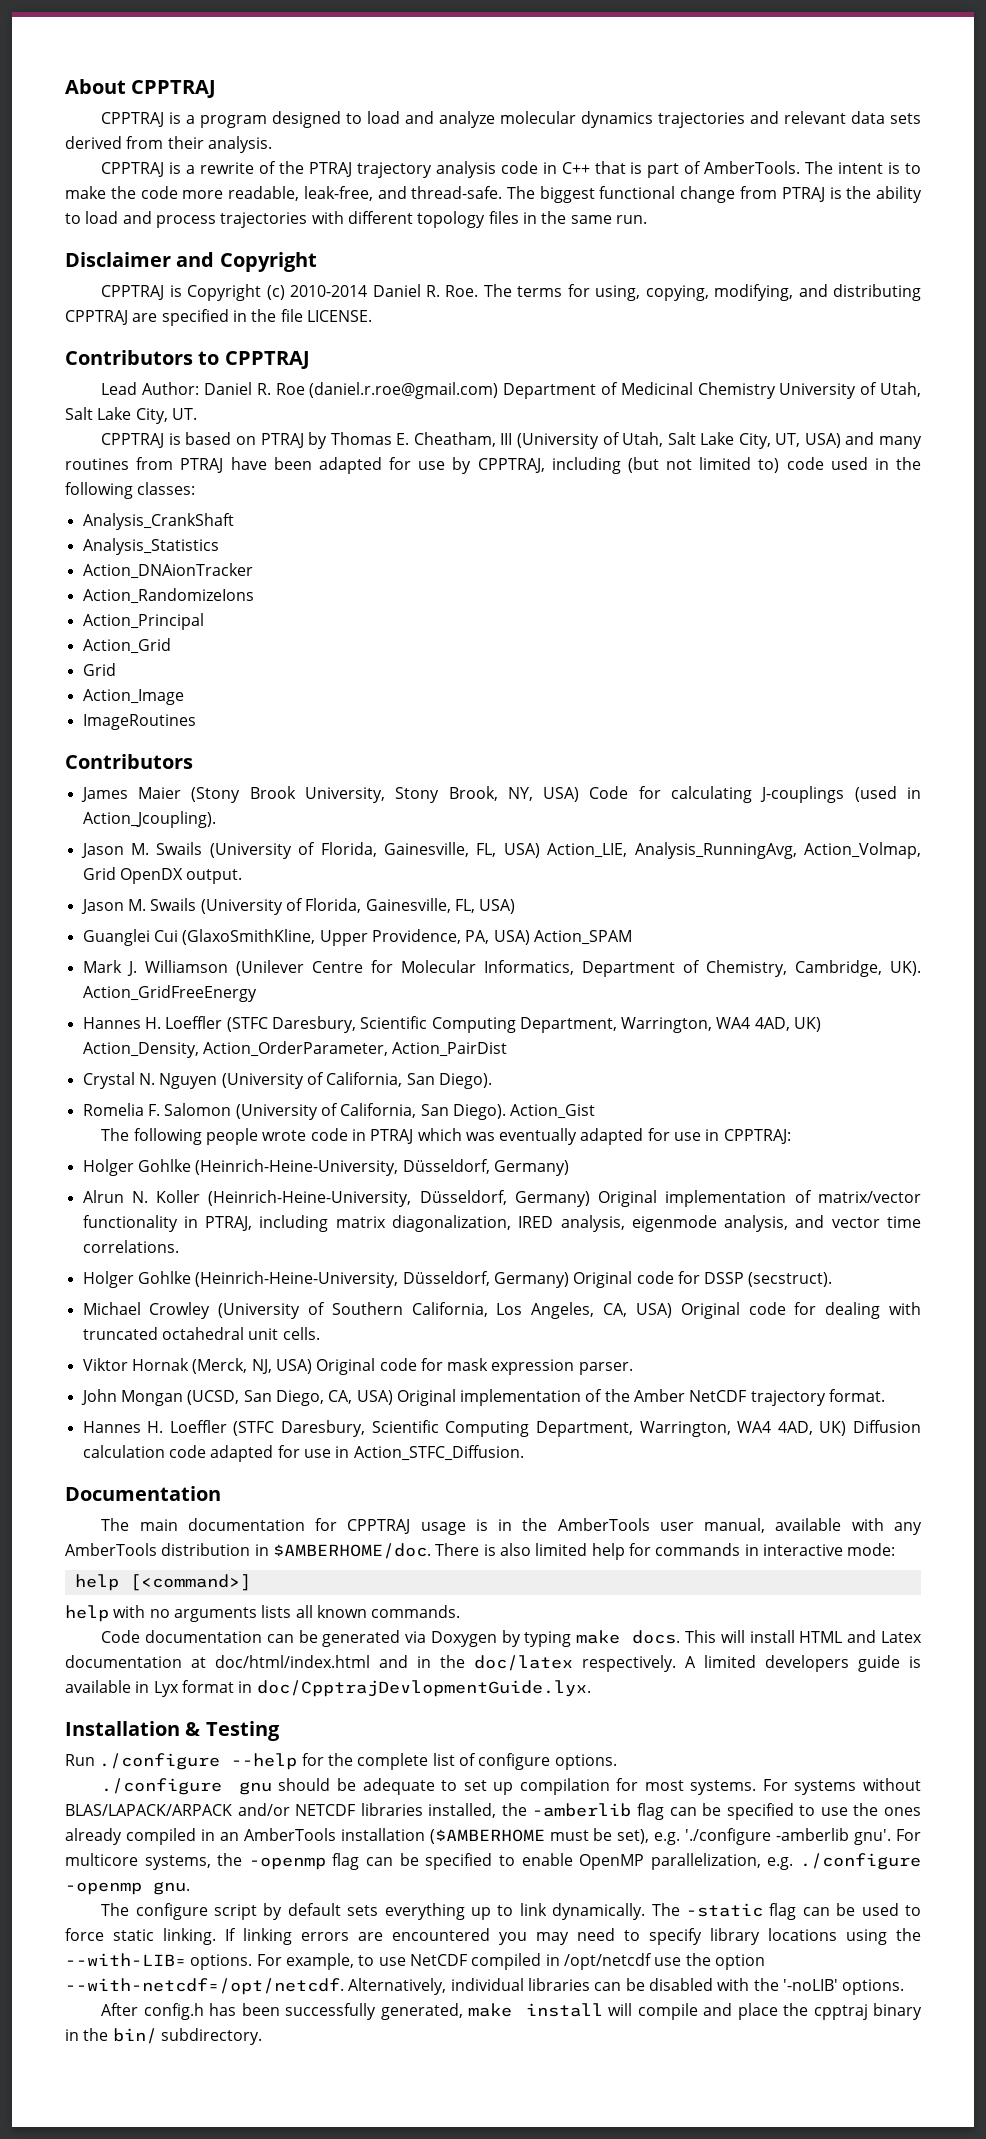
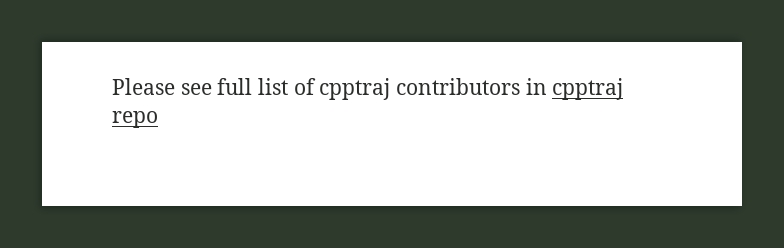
[65,79,217,98] [101,111,921,128] [65,136,272,153] [101,161,922,178] [65,186,922,203] [65,211,647,228] [65,252,317,272] [101,284,921,301] [65,309,372,326] [65,350,310,369] [101,382,922,399] [65,407,197,424] [101,432,923,449] [65,457,921,474] [65,482,196,499] [82,513,234,530] [82,538,219,555] [82,563,253,579] [82,588,254,604] [82,613,204,630] [82,638,171,654] [82,663,116,676] [82,689,184,705] [82,714,196,730] [65,754,193,769] [80,786,921,803] [82,811,216,828] [80,842,921,859] [82,867,243,884] [80,898,516,915] [82,929,632,946] [82,960,921,977] [82,985,257,1002] [82,1016,822,1033] [82,1041,508,1058] [82,1072,492,1089] [82,1103,596,1120] [101,1128,791,1145] [82,1159,569,1176] [82,1190,921,1207] [82,1215,922,1232] [82,1240,179,1253] [82,1271,833,1288] [82,1302,921,1319] [82,1327,320,1340] [82,1358,633,1375] [80,1389,886,1406] [82,1420,922,1437] [82,1445,524,1462] [65,1486,221,1501] [101,1518,922,1535] [65,1543,896,1560] [74,1574,251,1591] [65,1605,461,1622] [101,1630,923,1647] [65,1655,921,1672] [65,1680,591,1697] [65,1721,280,1741] [65,1753,617,1770] [101,1778,922,1795] [65,1803,921,1820] [65,1828,921,1845] [65,1853,922,1870] [65,1881,190,1895] [101,1903,922,1920] [65,1928,921,1945] [65,1953,765,1970] [65,1978,905,1995] [101,2003,923,2020] [65,2028,262,2045] About CPPTRAJ // CPPTRAJ is a program designed to load and analyze molecular dynamics trajectories and relevant data sets derived from their analysis. // CPPTRAJ is a rewrite of the PTRAJ trajectory analysis code in C++ that is part of AmberTools. The intent is to make the code more readable, leak-free, and thread-safe. The biggest functional change from PTRAJ is the ability to load and process trajectories with different topology files in the same run. // Disclaimer and Copyright // CPPTRAJ is Copyright (c) 2010-2014 Daniel R. Roe. The terms for using, copying, modifying, and distributing CPPTRAJ are specified in the file LICENSE. // Contributors to CPPTRAJ // Lead Author: Daniel R. Roe (daniel.r.roe@gmail.com) Department of Medicinal Chemistry University of Utah, Salt Lake City, UT. // CPPTRAJ is based on PTRAJ by Thomas E. Cheatham, III (University of Utah, Salt Lake City, UT, USA) and many routines from PTRAJ have been adapted for use by CPPTRAJ, including (but not limited to) code used in the following classes: // Analysis_CrankShaft // Analysis_Statistics // Action_DNAionTracker // Action_RandomizeIons // Action_Principal // Action_Grid // Grid // Action_Image // ImageRoutines // Contributors // James Maier (Stony Brook University, Stony Brook, NY, USA) Code for calculating J-couplings (used in Action_Jcoupling). // Jason M. Swails (University of Florida, Gainesville, FL, USA) Action_LIE, Analysis_RunningAvg, Action_Volmap, Grid OpenDX output. // Jason M. Swails (University of Florida, Gainesville, FL, USA) // Guanglei Cui (GlaxoSmithKline, Upper Providence, PA, USA) Action_SPAM // Mark J. Williamson (Unilever Centre for Molecular Informatics, Department of Chemistry, Cambridge, UK). Action_GridFreeEnergy // Hannes H. Loeffler (STFC Daresbury, Scientific Computing Department, Warrington, WA4 4AD, UK) Action_Density, Action_OrderParameter, Action_PairDist // Crystal N. Nguyen (University of California, San Diego). // Romelia F. Salomon (University of California, San Diego). Action_Gist // The following people wrote code in PTRAJ which was eventually adapted for use in CPPTRAJ: // Holger Gohlke (Heinrich-Heine-University, Düsseldorf, Germany) // Alrun N. Koller (Heinrich-Heine-University, Düsseldorf, Germany) Original implementation of matrix/vector functionality in PTRAJ, including matrix diagonalization, IRED analysis, eigenmode analysis, and vector time correlations. // Holger Gohlke (Heinrich-Heine-University, Düsseldorf, Germany) Original code for DSSP (secstruct). // Michael Crowley (University of Southern California, Los Angeles, CA, USA) Original code for dealing with truncated octahedral unit cells. // Viktor Hornak (Merck, NJ, USA) Original code for mask expression parser. // John Mongan (UCSD, San Diego, CA, USA) Original implementation of the Amber NetCDF trajectory format. // Hannes H. Loeffler (STFC Daresbury, Scientific Computing Department, Warrington, WA4 4AD, UK) Diffusion calculation code adapted for use in Action_STFC_Diffusion. // Documentation // The main documentation for CPPTRAJ usage is in the AmberTools user manual, available with any AmberTools distribution in $AMBERHOME/doc. There is also limited help for commands in interactive mode: // help [<command>] // help with no arguments lists all known commands. // Code documentation can be generated via Doxygen by typing make docs. This will install HTML and Latex documentation at doc/html/index.html and in the doc/latex respectively. A limited developers guide is available in Lyx format in doc/CpptrajDevlopmentGuide.lyx. // Installation & Testing // Run ./configure --help for the complete list of configure options. // ./configure gnu should be adequate to set up compilation for most systems. For systems without BLAS/LAPACK/ARPACK and/or NETCDF libraries installed, the -amberlib flag can be specified to use the ones already compiled in an AmberTools installation ($AMBERHOME must be set), e.g. './configure -amberlib gnu'. For multicore systems, the -openmp flag can be specified to enable OpenMP parallelization, e.g. ./configure -openmp gnu. // The configure script by default sets everything up to link dynamically. The -static flag can be used to force static linking. If linking errors are encountered you may need to specify library locations using the --with-LIB= options. For example, to use NetCDF compiled in /opt/netcdf use the option --with-netcdf=/opt/netcdf. Alternatively, individual libraries can be disabled with the '-noLIB' options. // After config.h has been successfully generated, make install will compile and place the cpptraj binary in the bin/ subdirectory. -> [112,78,624,100] [112,111,158,128] Please see full list of cpptraj contributors in cpptraj repo

